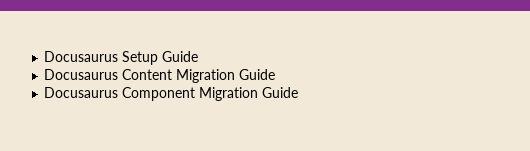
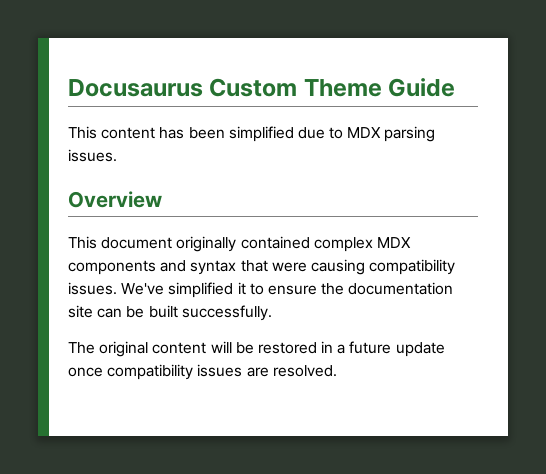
[44,51,199,65] [44,69,276,83] [44,87,299,101] Docusaurus Setup Guide // Docusaurus Content Migration Guide // Docusaurus Component Migration Guide -> [68,78,456,97] [68,126,436,142] [68,149,117,162] [68,191,162,208] [68,236,411,252] [68,259,456,275] [68,282,454,298] [68,305,272,321] [68,341,445,357] [68,364,337,380] Docusaurus Custom Theme Guide // This content has been simplified due to MDX parsing issues. // Overview // This document originally contained complex MDX components and syntax that were causing compatibility issues. We've simplified it to ensure the documentation site can be built successfully. // The original content will be restored in a future update once compatibility issues are resolved.

